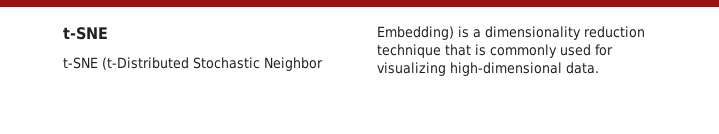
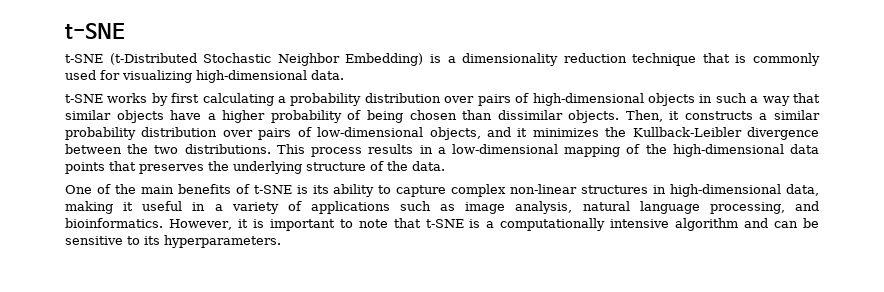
(599, 68) none -> [65,93,820,106] [65,110,820,123] [65,127,819,140] [65,144,819,157] [65,161,445,174] [65,184,820,197] [65,201,819,214] [65,218,819,231] [65,235,281,248] // t-SNE works by first calculating a probability distribution over pairs of high-dimensional objects in such a way that similar objects have a higher probability of being chosen than dissimilar objects. Then, it constructs a similar probability distribution over pairs of low-dimensional objects, and it minimizes the Kullback-Leibler divergence between the two distributions. This process results in a low-dimensional mapping of the high-dimensional data points that preserves the underlying structure of the data. // One of the main benefits of t-SNE is its ability to capture complex non-linear structures in high-dimensional data, making it useful in a variety of applications such as image analysis, natural language processing, and bioinformatics. However, it is important to note that t-SNE is a computationally intensive algorithm and can be sensitive to its hyperparameters.

